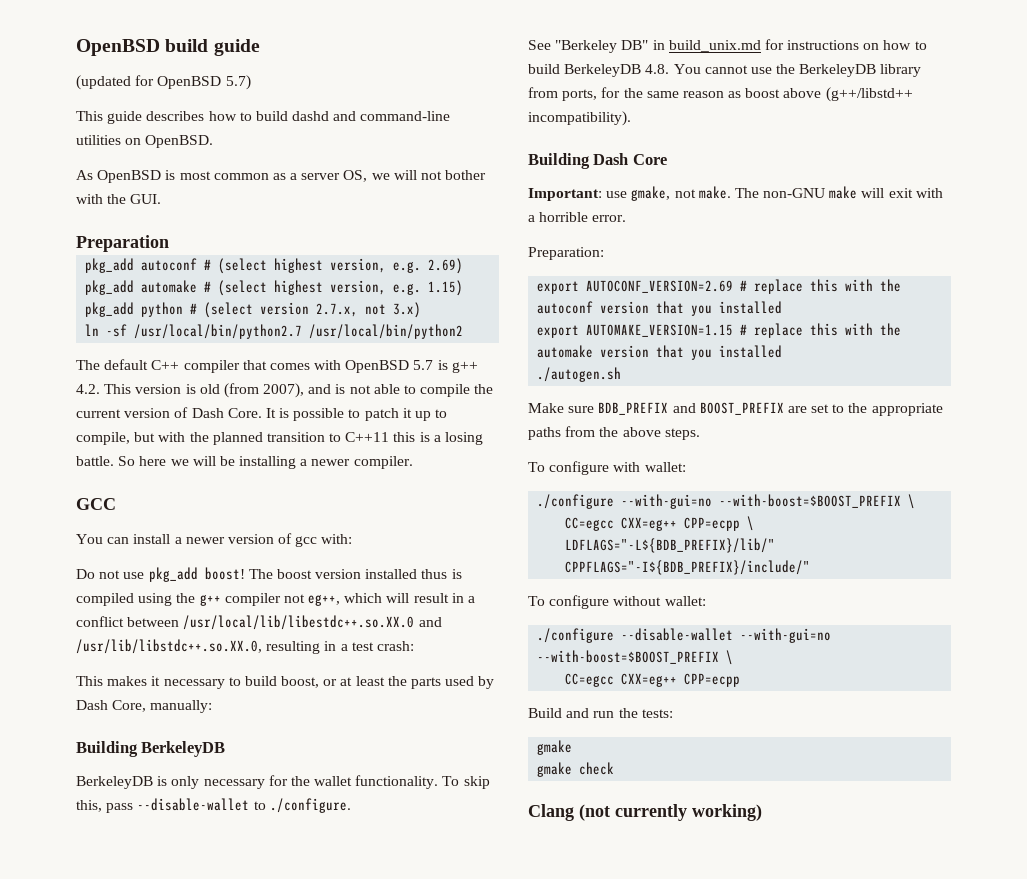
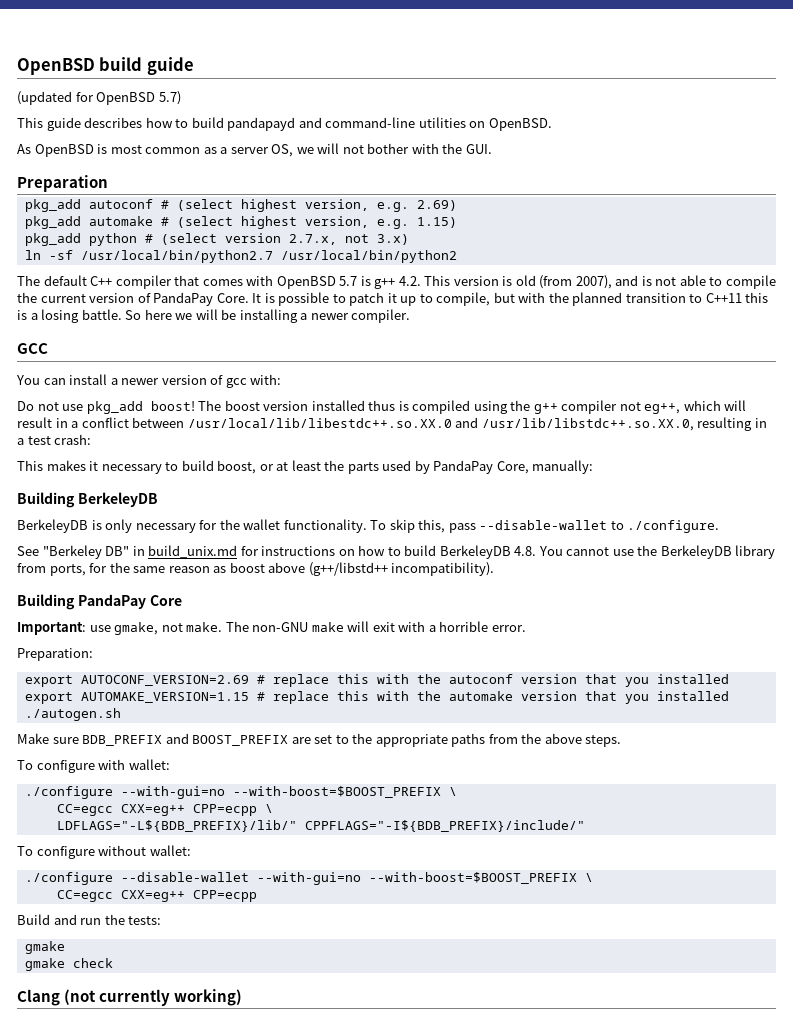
[292,111,330,121] dashd -> [227,117,296,131] pandapayd
[191,408,224,418] Dash -> [153,292,214,306] PandaPay
[76,700,108,710] Dash -> [433,460,494,474] PandaPay
[593,153,629,165] Dash -> [77,594,146,609] PandaPay

